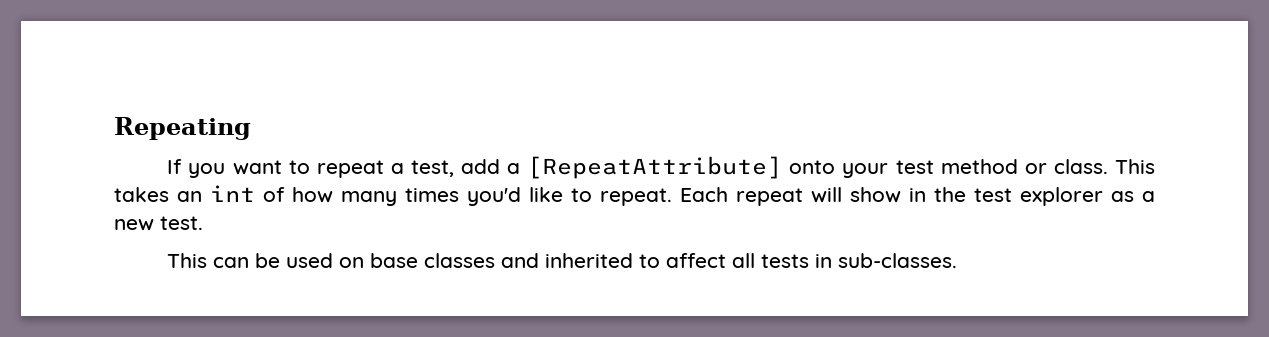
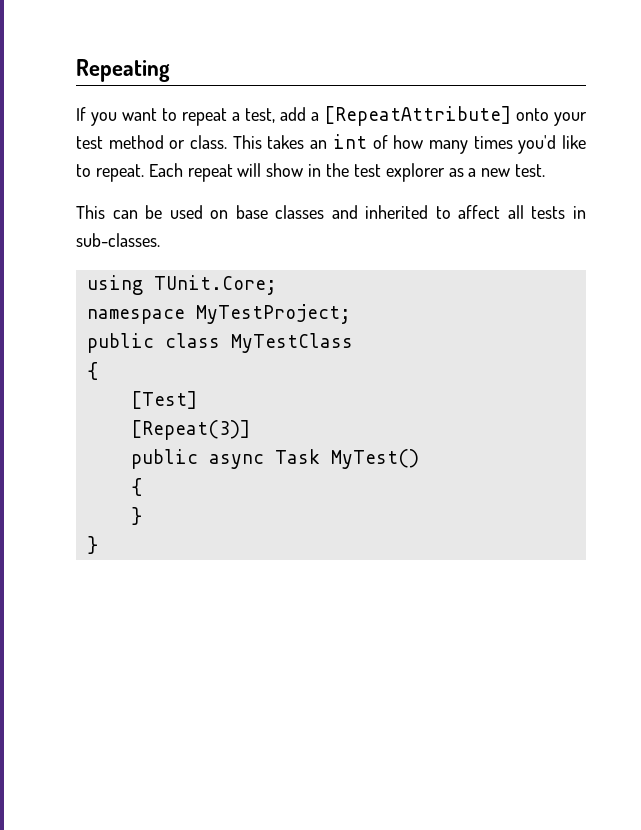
(958, 260) none -> [86,275,277,295] [86,304,351,324] [86,333,353,353] [86,362,98,380] [130,391,197,409] [130,420,250,440] [130,449,419,469] [130,478,142,496] [130,507,142,525] [86,536,98,554] // using TUnit.Core; // namespace MyTestProject; // public class MyTestClass // { // [Test] // [Repeat(3)] // public async Task MyTest() // { // } // }

